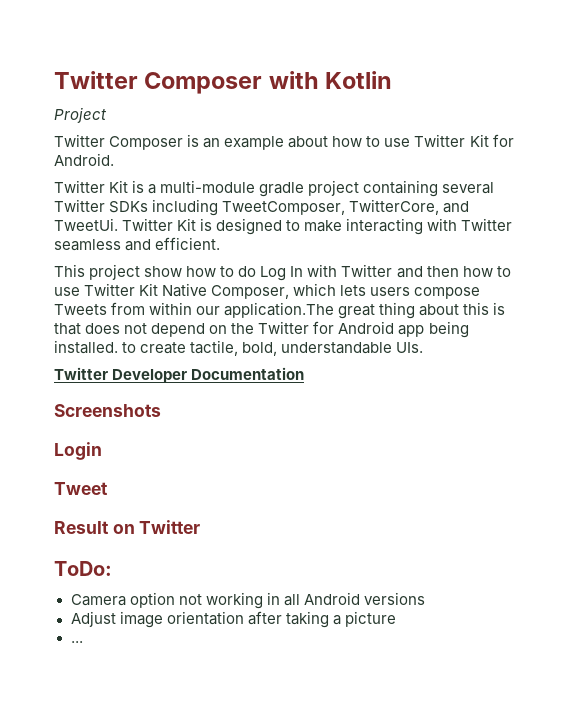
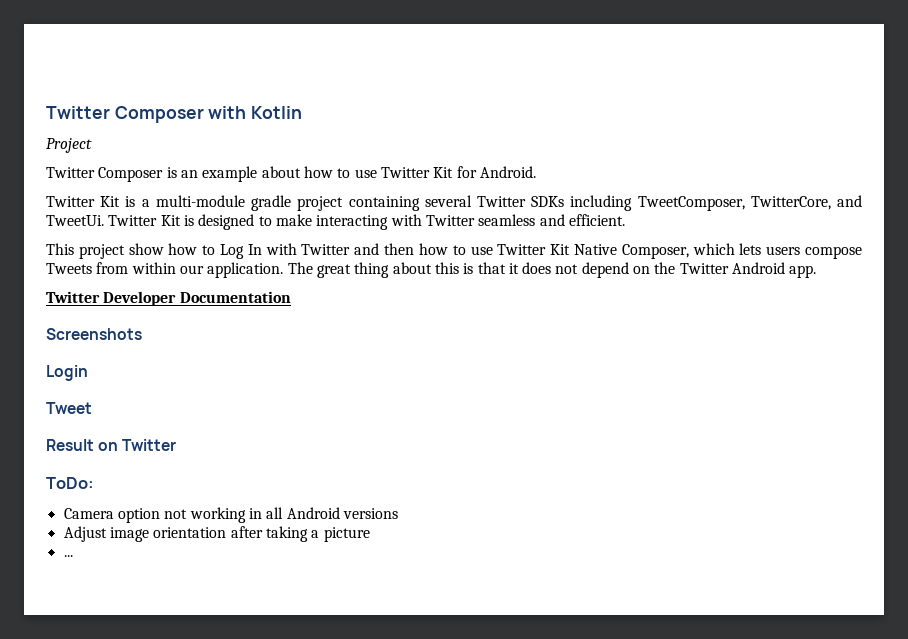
[238,266,257,277] do -> (216, 250) none
[224,302,335,318] application.The -> [207,262,313,278] application. The
(81, 329) none -> [508,263,519,274] it
[313,321,469,338] [54,340,424,356] for Android app being installed. to create tactile, bold, understandable UIs. -> [732,262,817,278] Android app.

